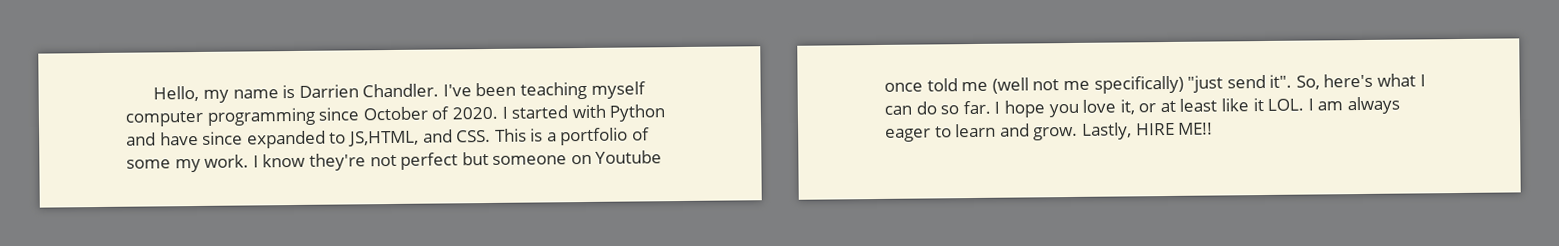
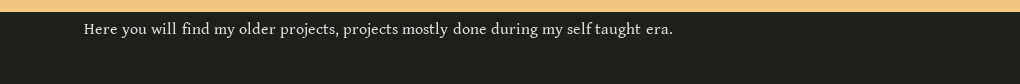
[153,81,646,103] [125,104,666,127] [126,127,651,149] [126,150,663,173] [884,73,1426,94] [884,96,1401,118] [885,122,1214,142] Hello, my name is Darrien Chandler. I've been teaching myself computer programming since October of 2020. I started with Python and have since expanded to JS,HTML, and CSS. This is a portfolio of some my work. I know they're not perfect but someone on Youtube once told me (well not me specifically) "just send it". So, here's what I can do so far. I hope you love it, or at least like it LOL. I am always eager to learn and grow. Lastly, HIRE ME!! -> [84,22,673,38] Here you will find my older projects, projects mostly done during my self taught era.

